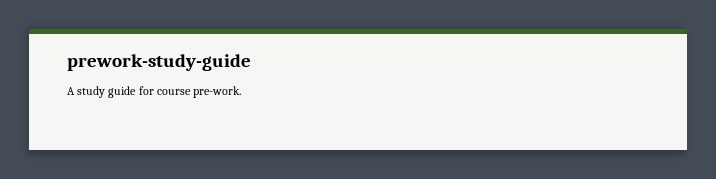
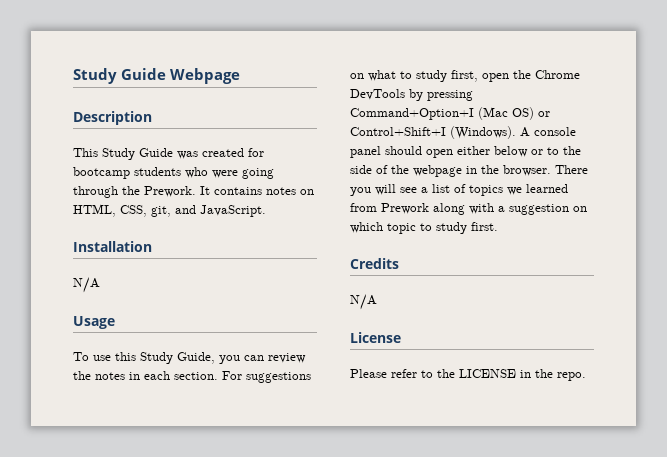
[67,54,251,71] [67,86,242,98] prework-study-guide // A study guide for course pre-work. -> [73,68,240,84] [73,111,152,125] [73,148,264,160] [73,167,274,179] [73,186,314,198] [73,204,266,217] [73,241,152,252] [73,277,100,293] [73,316,115,329] [73,352,306,364] [73,371,311,383] [350,70,580,82] [350,89,473,101] [350,107,550,120] [350,126,576,139] [350,146,581,158] [350,165,588,177] [350,184,568,196] [350,203,587,215] [350,222,498,234] [350,258,399,269] [350,294,377,310] [350,332,401,343] [350,369,586,381] Study Guide Webpage // Description // This Study Guide was created for bootcamp students who were going through the Prework. It contains notes on HTML, CSS, git, and JavaScript. // Installation // N/A // Usage // To use this Study Guide, you can review the notes in each section. For suggestions on what to study first, open the Chrome DevTools by pressing Command+Option+I (Mac OS) or Control+Shift+I (Windows). A console panel should open either below or to the side of the webpage in the browser. There you will see a list of topics we learned from Prework along with a suggestion on which topic to study first. // Credits // N/A // License // Please refer to the LICENSE in the repo.

